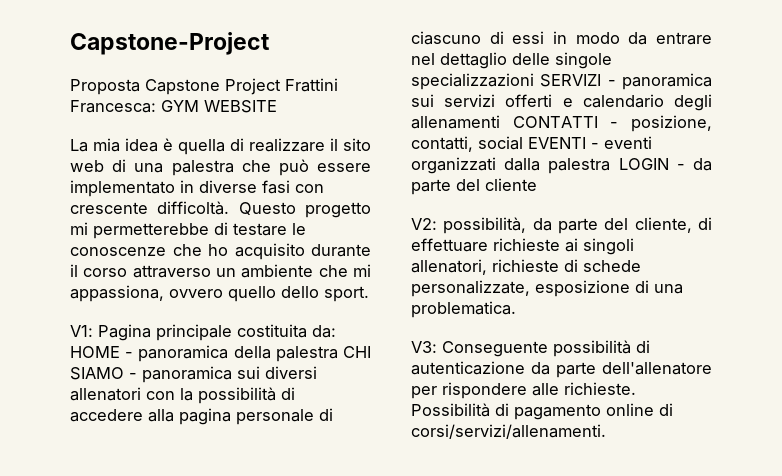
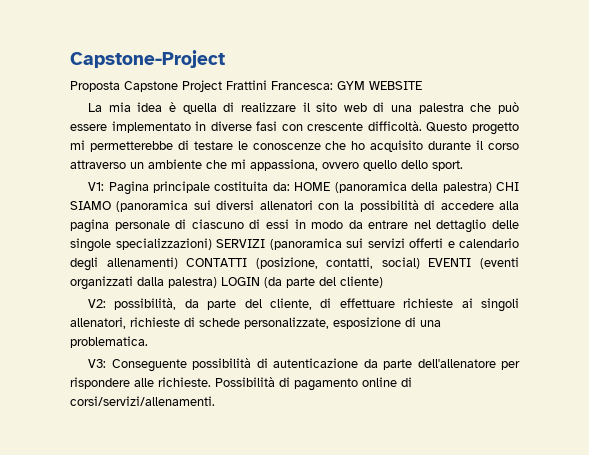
[125,345,371,362] [70,366,232,383] - panoramica della palestra CHI SIAMO - panoramica -> [334,181,520,193] [70,200,189,212] (panoramica della palestra) CHI SIAMO (panoramica
[411,73,712,90] specializzazioni SERVIZI - panoramica -> [115,238,342,250] specializzazioni) SERVIZI (panoramica
[411,115,712,132] [411,136,652,152] [411,157,712,174] [411,178,537,195] allenamenti CONTATTI - posizione, contatti, social EVENTI - eventi organizzati dalla palestra LOGIN - da parte del cliente -> [106,257,519,269] [70,276,383,290] allenamenti) CONTATTI (posizione, contatti, social) EVENTI (eventi organizzati dalla palestra) LOGIN (da parte del cliente)

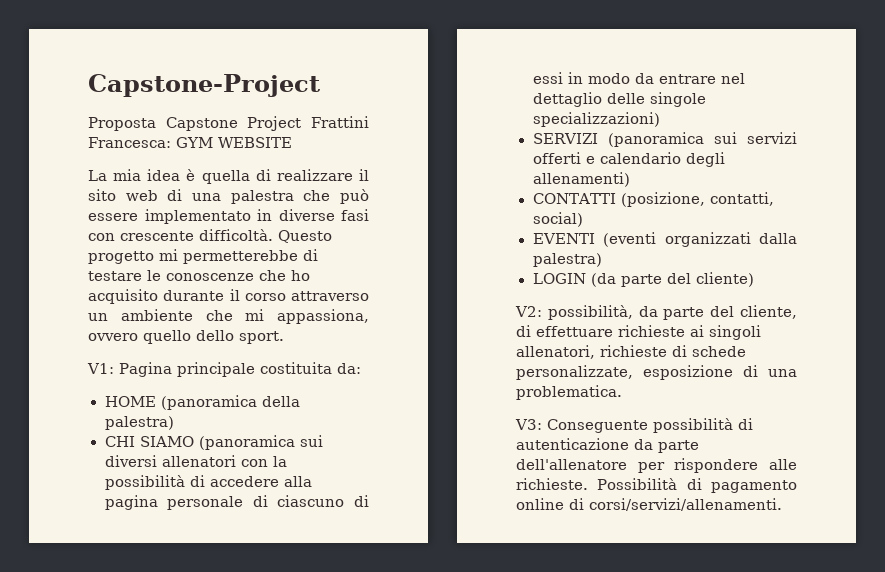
(290, 186) none -> (361, 368) //
(492, 187) none -> (174, 423) //
(212, 244) none -> (660, 119) //
(178, 263) none -> (630, 179) //
(420, 263) none -> (583, 219) //
(217, 282) none -> (602, 260) //

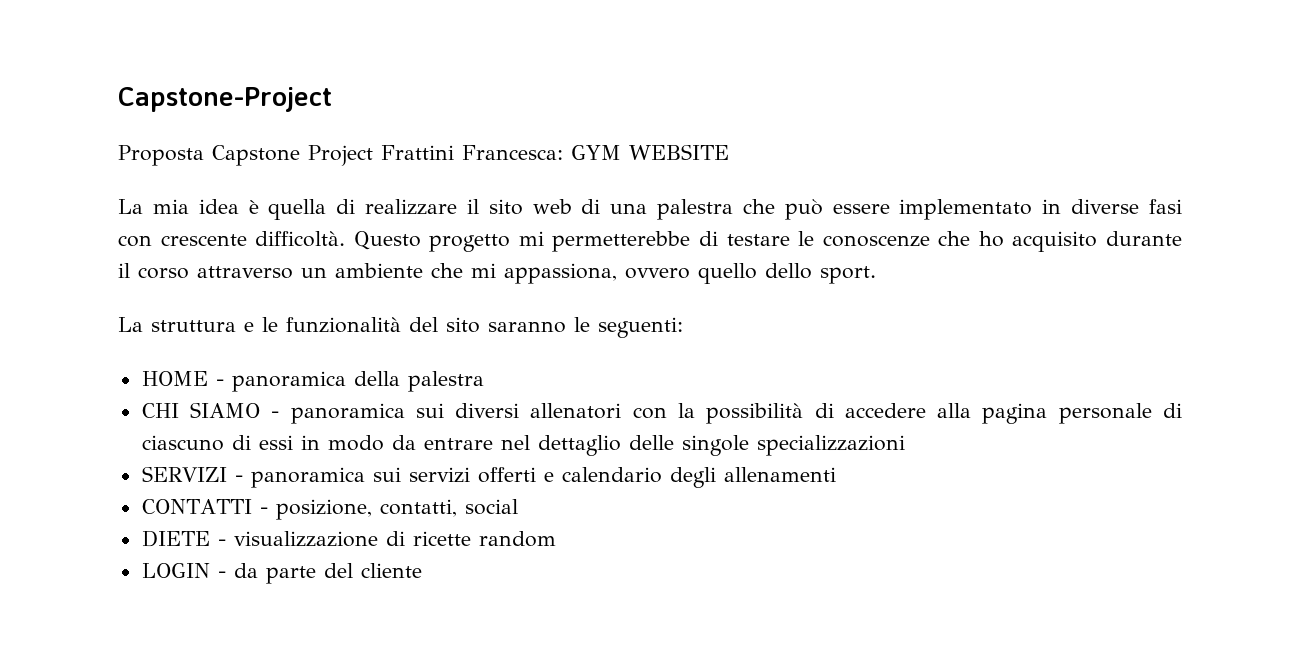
[87,362,361,377] [104,395,300,410] [104,416,174,430] V1: Pagina principale costituita da: // HOME (panoramica della palestra) -> [118,317,683,338] [141,371,484,392] La struttura e le funzionalità del sito saranno le seguenti: // HOME - panoramica della palestra
[198,435,295,450] (panoramica -> [271,403,405,424] - panoramica
[532,112,660,127] specializzazioni) -> [756,435,905,456] specializzazioni
[607,132,704,147] (panoramica -> [234,467,365,488] - panoramica
[532,172,630,187] allenamenti) -> [723,467,836,482] allenamenti
[620,192,774,207] [532,212,583,227] [532,232,797,247] [532,253,602,267] [532,272,754,287] [515,305,797,320] [516,325,761,340] [516,345,746,359] [516,365,797,380] [516,385,622,400] [515,418,753,433] [516,438,699,453] [516,458,797,473] [516,478,797,493] [516,498,782,511] (posizione, contatti, social) // EVENTI (eventi organizzati dalla palestra) // LOGIN (da parte del cliente) // V2: possibilità, da parte del cliente, di effettuare richieste ai singoli allenatori, richieste di schede personalizzate, esposizione di una problematica. // V3: Conseguente possibilità di autenticazione da parte dell'allenatore per rispondere alle richieste. Possibilità di pagamento online di corsi/servizi/allenamenti. -> [259,499,518,520] [141,530,556,547] [141,563,422,584] - posizione, contatti, social // DIETE - visualizzazione di ricette random // LOGIN - da parte del cliente

